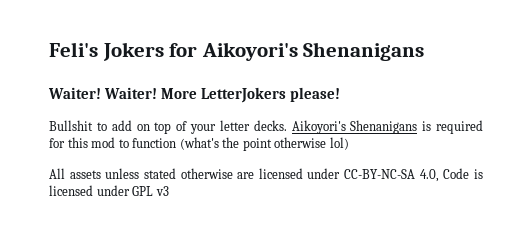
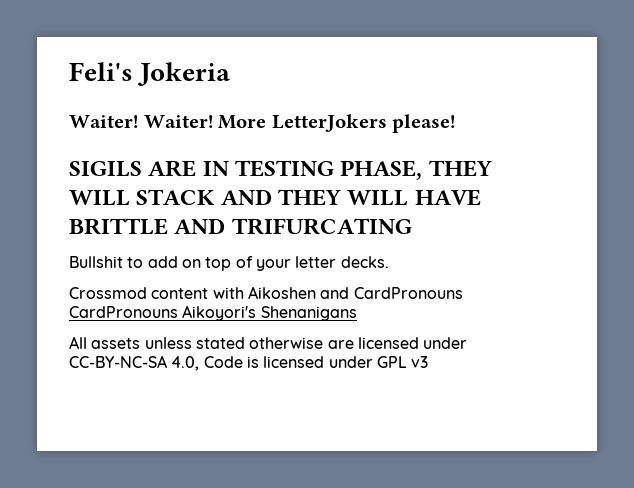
[102,42,425,61] Jokers for Aikoyori's Shenanigans -> [138,62,231,86] Jokeria
(341, 94) none -> [69,160,492,180] [69,189,481,206] [69,218,412,235] // SIGILS ARE IN TESTING PHASE, THEY WILL STACK AND THEY WILL HAVE BRITTLE AND TRIFURCATING
[291,120,483,134] [49,137,349,151] Aikoyori's Shenanigans is required for this mod to function (what's the point otherwise lol) -> [69,286,463,299] [69,305,357,321] // Crossmod content with Aikoshen and CardPronouns CardPronouns Aikoyori's Shenanigans

